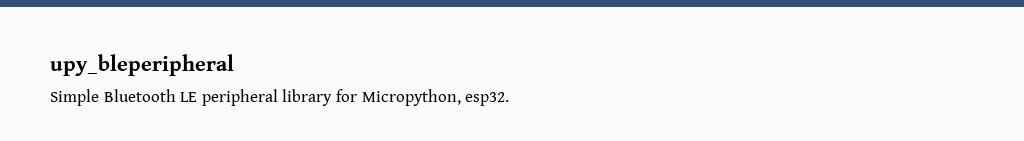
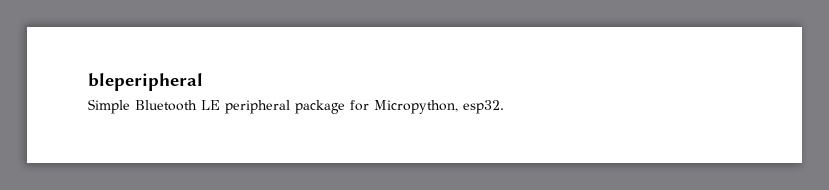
[50,54,234,76] upy_bleperipheral -> [88,73,203,91] bleperipheral
[282,89,333,106] library -> [295,100,345,114] package

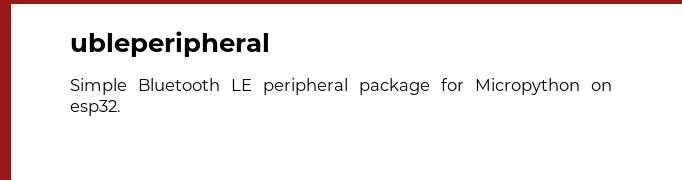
[88,73,203,91] bleperipheral -> [70,31,270,57] ubleperipheral
[374,100,458,114] Micropython, -> [475,78,612,95] Micropython on

